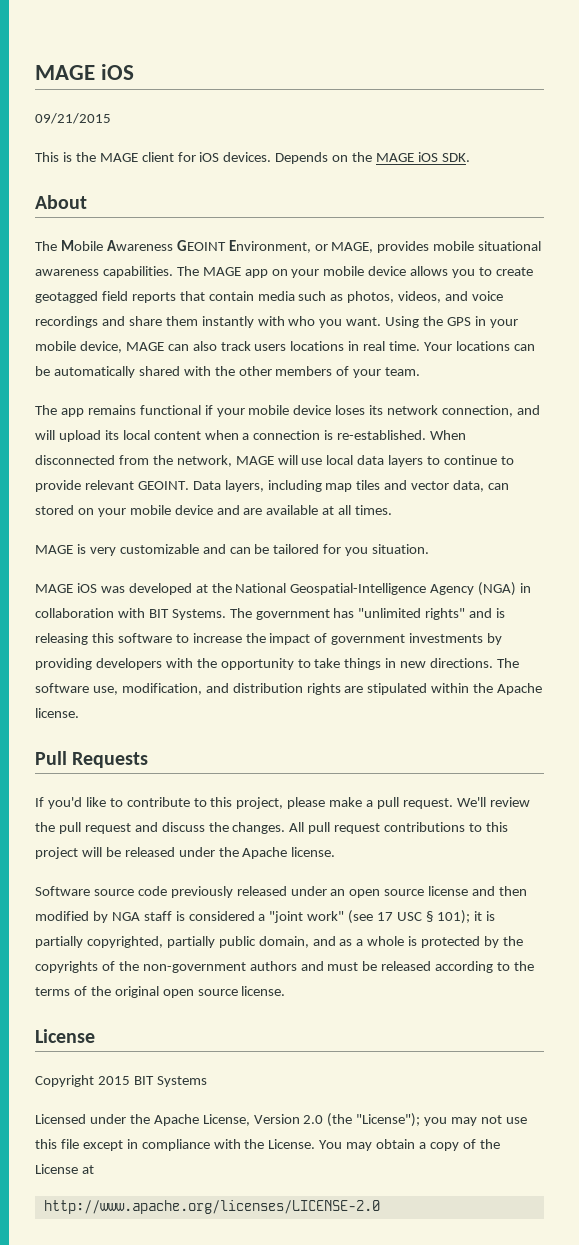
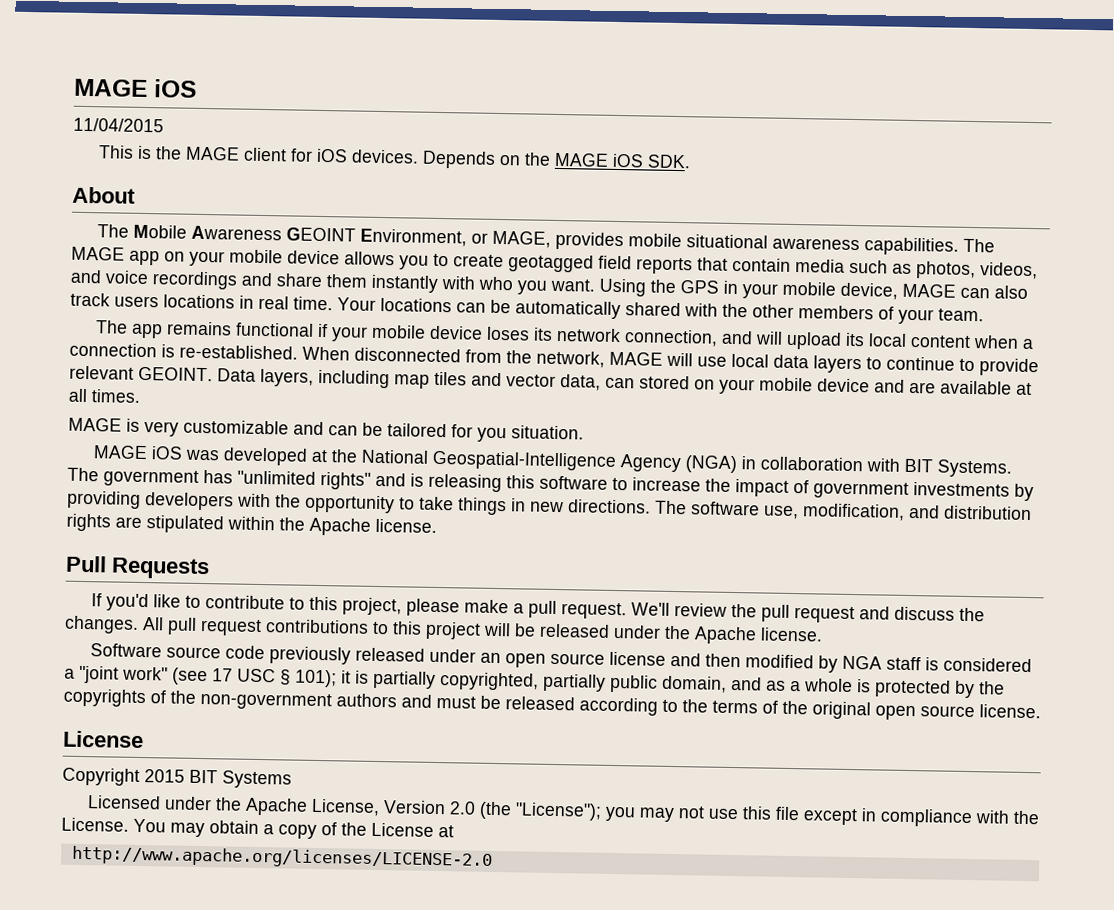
[35,113,111,124] 09/21/2015 -> [73,117,164,133] 11/04/2015

